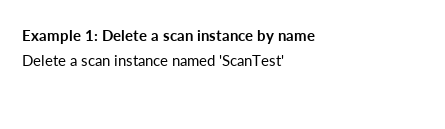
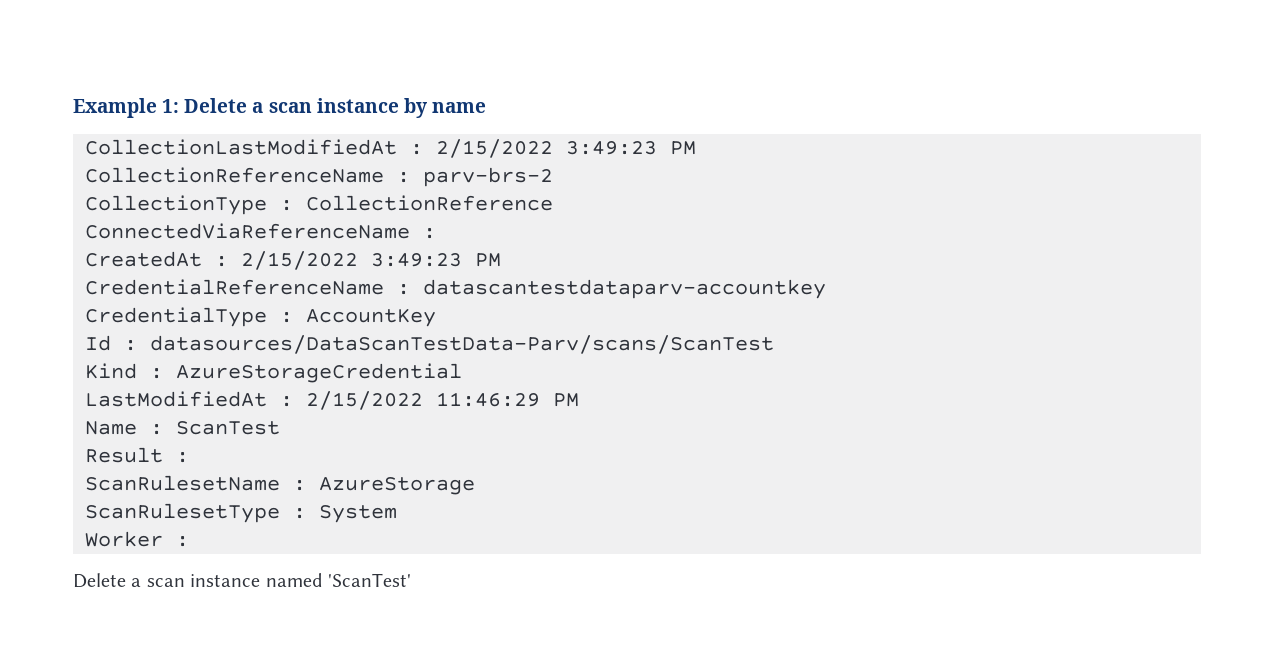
(316, 37) none -> [85,139,696,158] [85,167,553,187] [85,195,553,215] [85,223,436,239] [85,251,501,270] [85,279,826,299] [85,307,436,327] [85,335,774,354] [85,363,462,383] [85,391,579,410] [85,421,280,435] [85,447,189,463] [85,475,475,495] [85,503,397,523] [85,531,189,547] // CollectionLastModifiedAt : 2/15/2022 3:49:23 PM // CollectionReferenceName : parv-brs-2 // CollectionType : CollectionReference // ConnectedViaReferenceName : // CreatedAt : 2/15/2022 3:49:23 PM // CredentialReferenceName : datascantestdataparv-accountkey // CredentialType : AccountKey // Id : datasources/DataScanTestData-Parv/scans/ScanTest // Kind : AzureStorageCredential // LastModifiedAt : 2/15/2022 11:46:29 PM // Name : ScanTest // Result : // ScanRulesetName : AzureStorage // ScanRulesetType : System // Worker :

